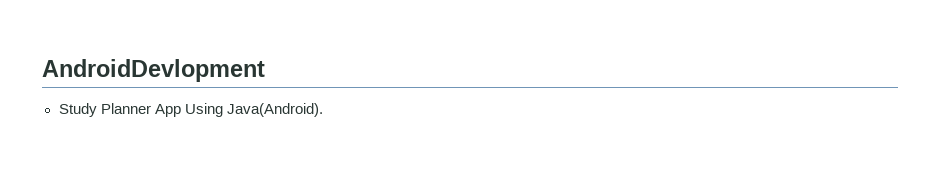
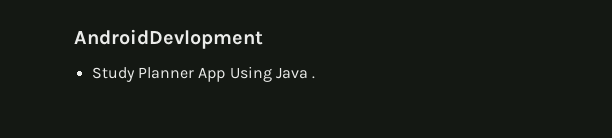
[226,103,323,117] Java(Android). -> [275,67,316,79] Java .

